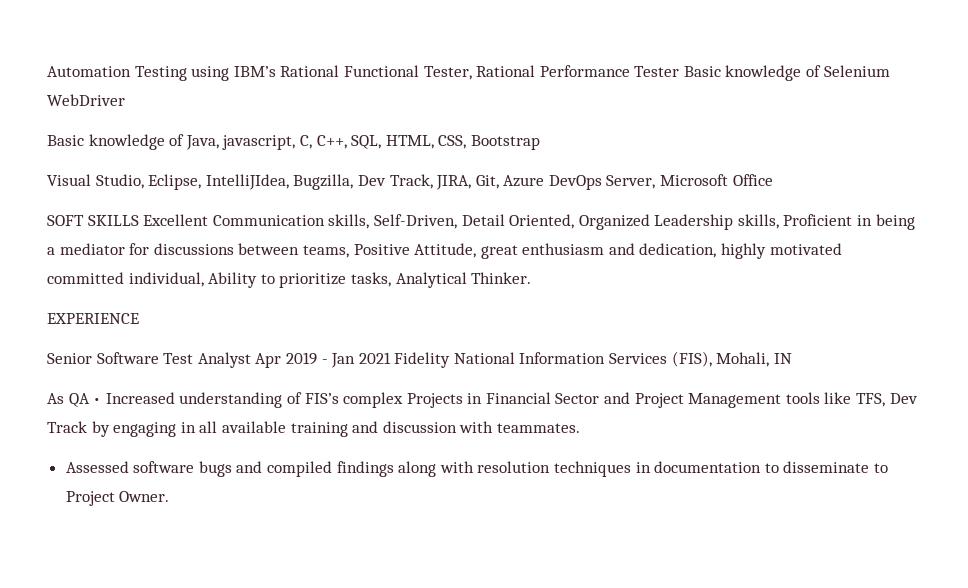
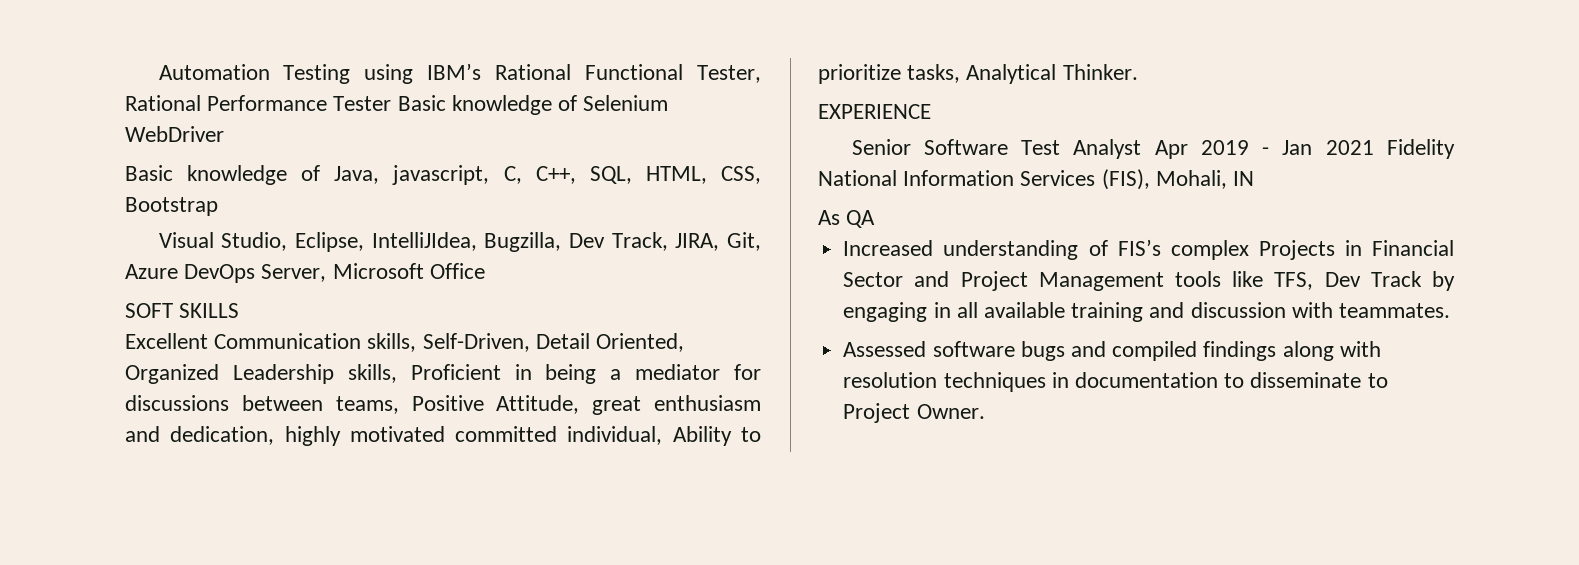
(139, 220) none -> (240, 310) //
[93,398,102,404] • -> (876, 219) //

